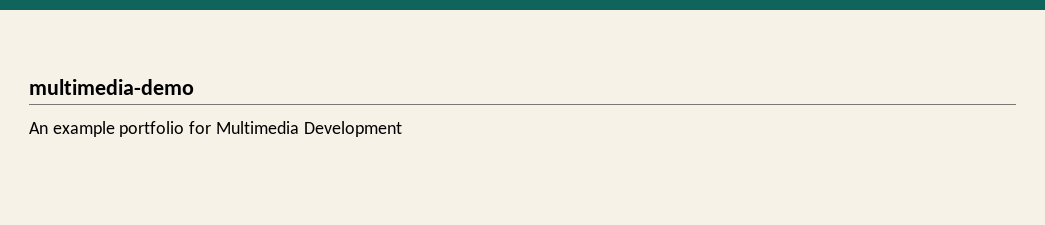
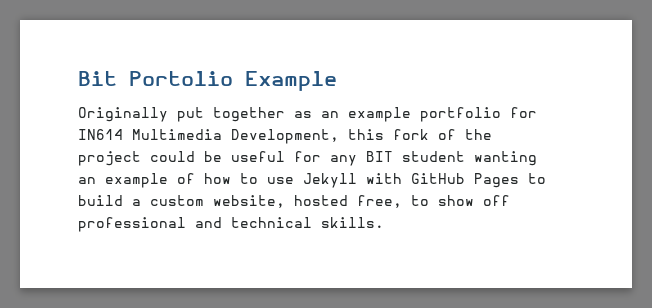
[29,79,194,95] [29,121,402,137] multimedia-demo // An example portfolio for Multimedia Development -> [78,71,337,91] [78,107,537,122] [78,129,492,144] [78,151,537,166] [78,173,546,188] [78,195,510,208] [78,217,384,232] Bit Portolio Example // Originally put together as an example portfolio for IN614 Multimedia Development, this fork of the project could be useful for any BIT student wanting an example of how to use Jekyll with GitHub Pages to build a custom website, hosted free, to show off professional and technical skills.

